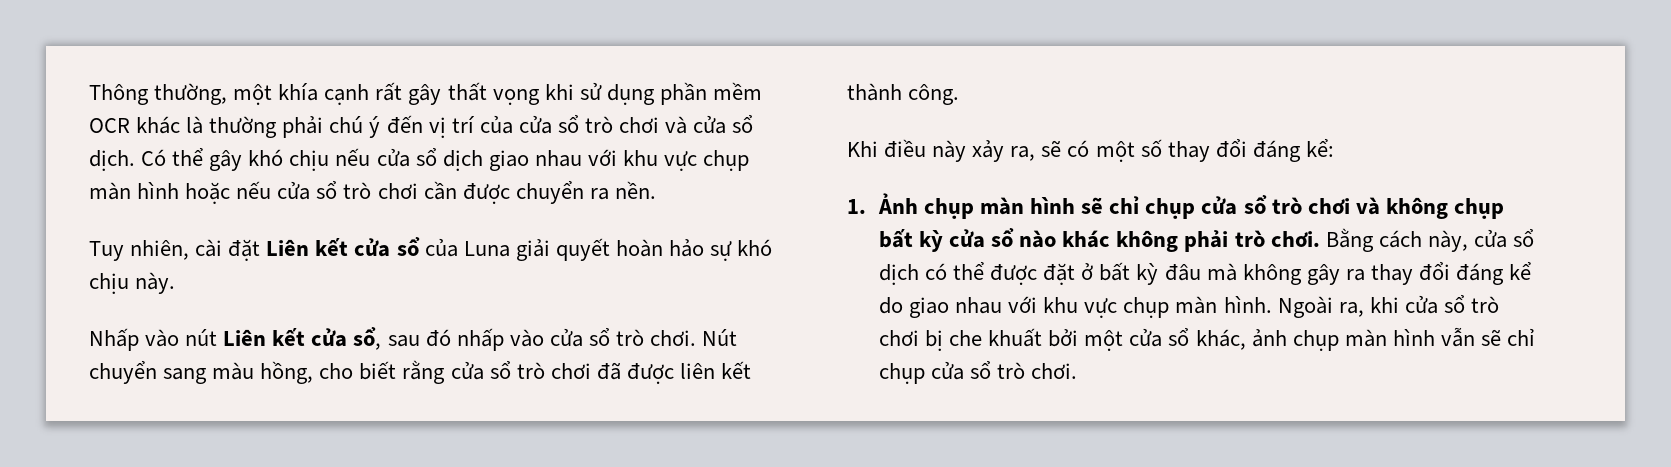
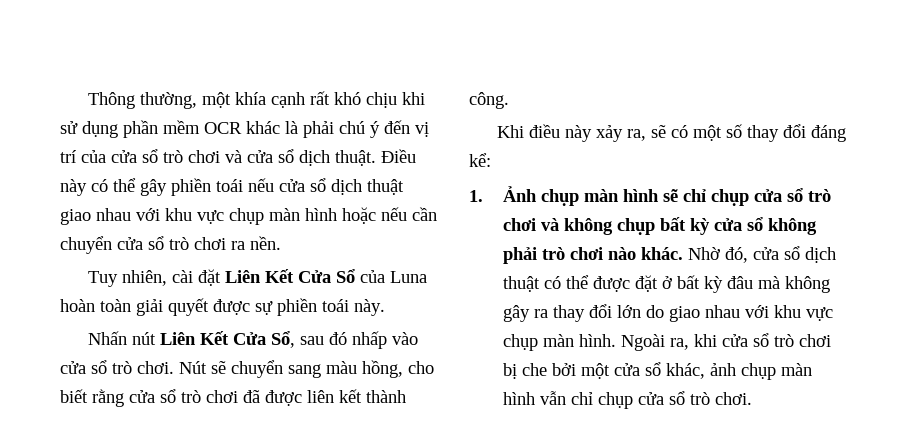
[408,82,540,105] gây thất vọng -> [334,92,398,108] khó chịu
[209,116,278,138] thường -> (298, 127) none
[89,147,330,171] dịch. Có thể gây khó chịu -> [299,149,416,166] [60,178,243,196] dịch thuật. Điều này có thể gây phiền toái
(483, 160) none -> [367,179,404,195] thuật
[277,180,584,204] cửa sổ trò chơi cần được chuyển -> [412,207,437,221] [60,236,226,254] cần chuyển cửa sổ trò chơi
[315,237,773,261] [89,272,176,294] [89,327,382,351] kết cửa sổ của Luna giải quyết hoàn hảo sự khó chịu này. // Nhấp vào nút Liên kết cửa sổ, -> [265,269,428,283] [60,298,385,316] [88,331,296,348] Kết Cửa Sổ của Luna hoàn toàn giải quyết được sự phiền toái này. // Nhấn nút Liên Kết Cửa Sổ,
(738, 337) none -> [211,361,226,374] sẽ
[1019,230,1111,248] nào khác -> (763, 224) none
[1270,228,1535,252] [878,264,919,285] chơi. Bằng cách này, cửa sổ dịch -> [569,246,836,263] [502,276,540,292] chơi nào khác. Nhờ đó, cửa sổ dịch thuật
[1456,261,1532,285] đáng kể -> [616,305,641,318] lớn
[988,328,1043,347] khuất -> (547, 369) none
[1481,329,1502,346] sẽ -> (566, 398) none

